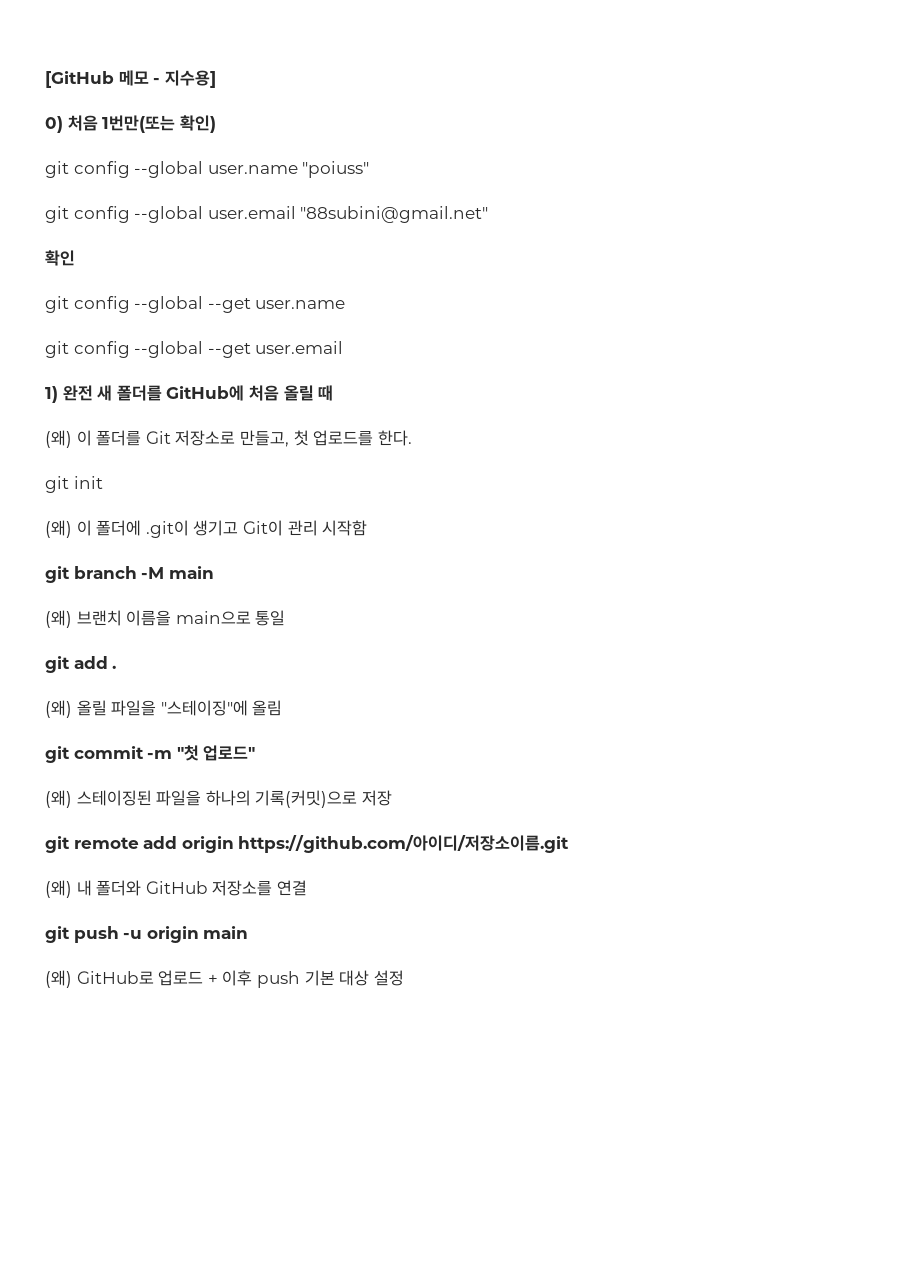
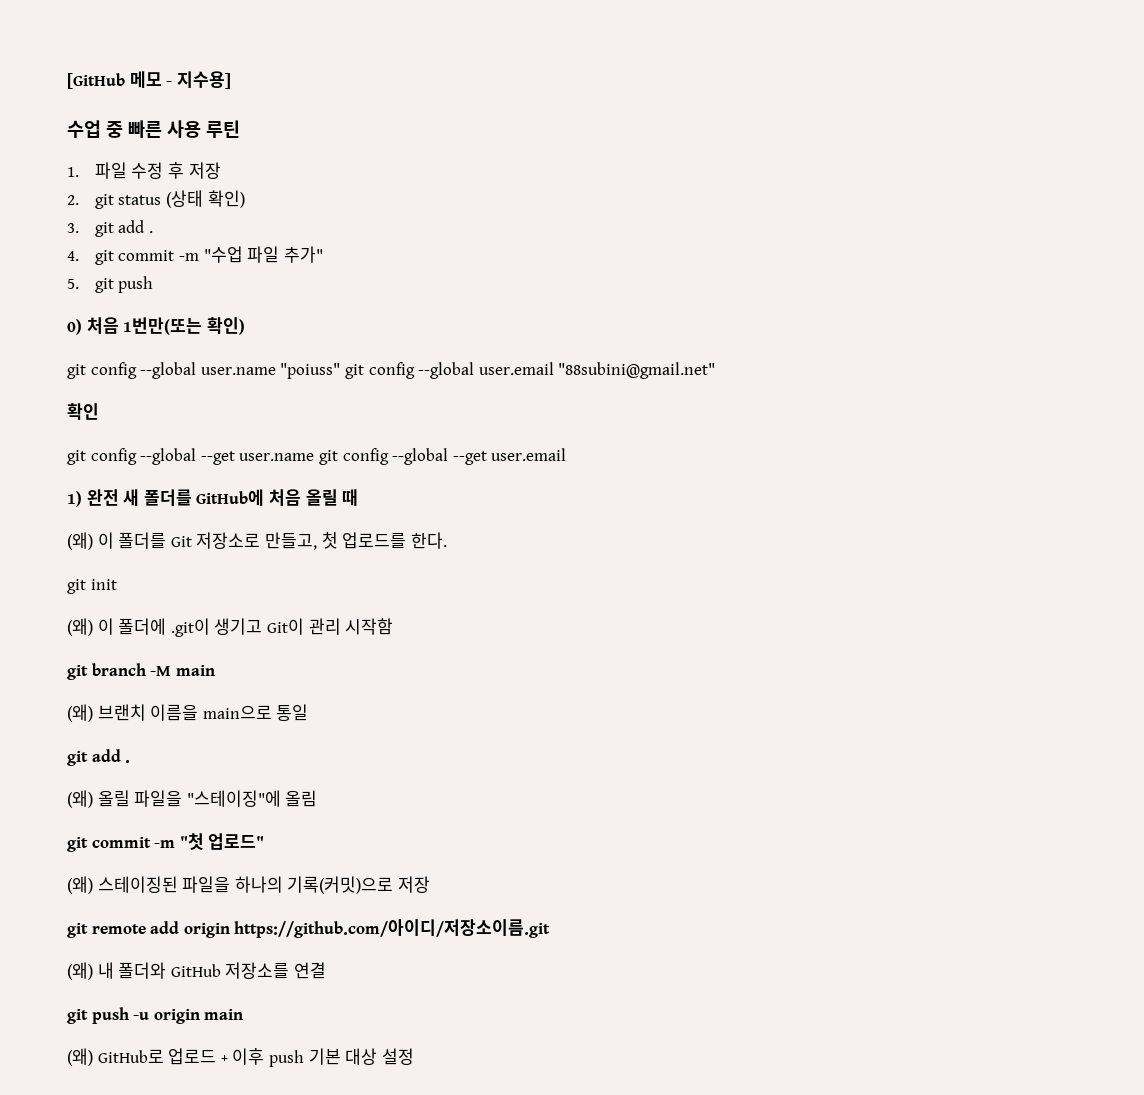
(216, 79) none -> [67,120,240,138] [67,162,221,179] [67,190,245,209] [67,220,154,237] [67,246,323,265] [67,276,154,293] // 수업 중 빠른 사용 루틴 // 1. 파일 수정 후 저장 // 2. git status (상태 확인) // 3. git add . // 4. git commit -m "수업 파일 추가" // 5. git push
(370, 169) // -> (341, 371) none
(346, 304) // -> (315, 457) none

